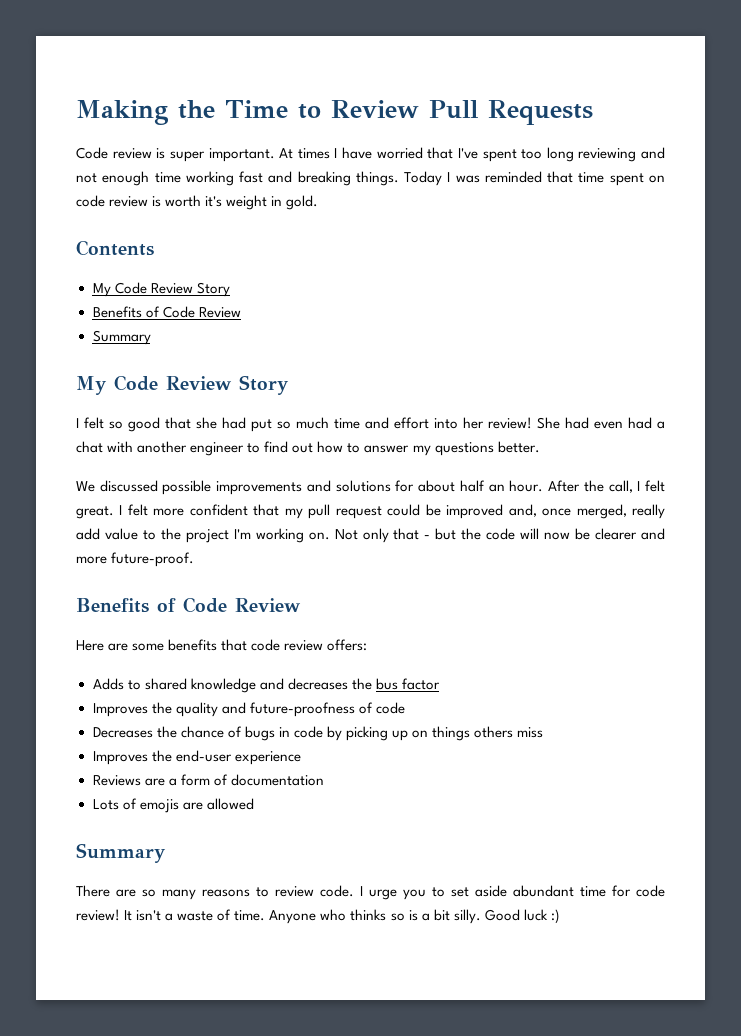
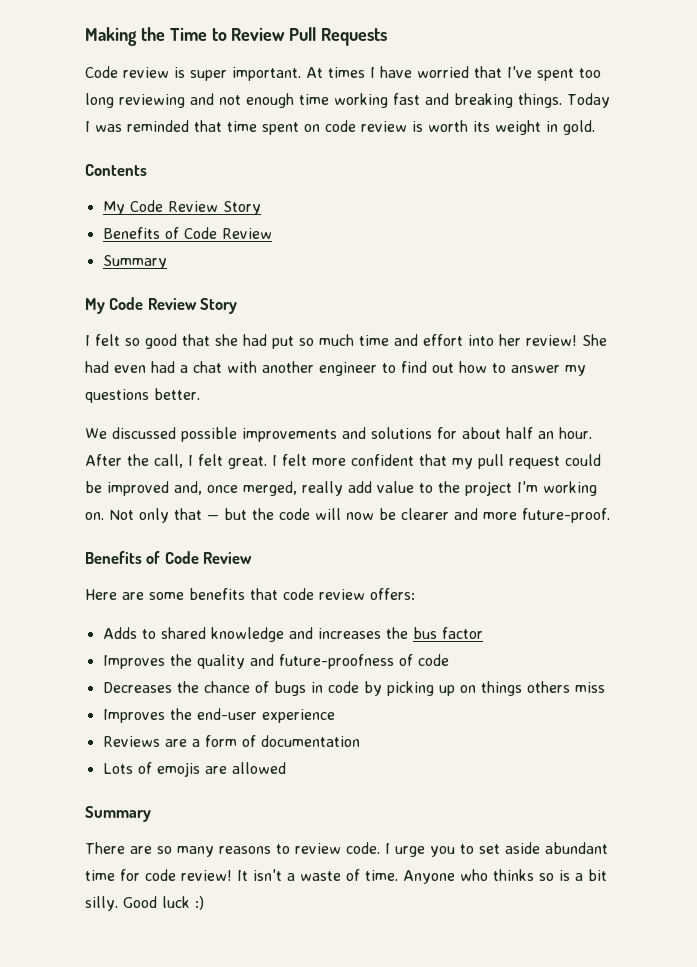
[205,196,223,207] it's -> [473,121,490,132] its
[424,535,431,539] - -> [207,515,219,520] —
[287,678,348,690] decreases -> [317,628,381,639] increases

